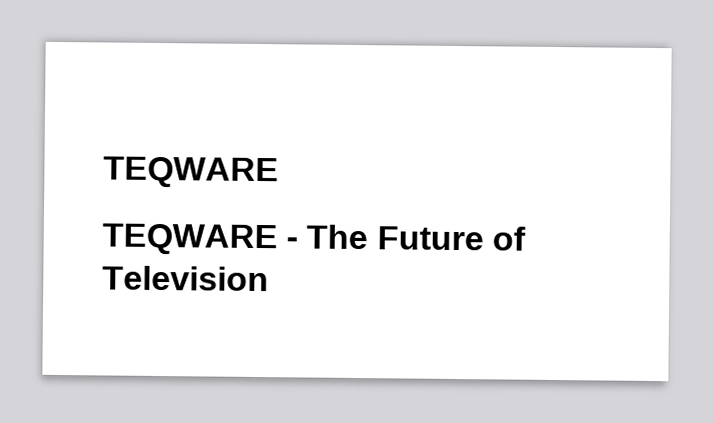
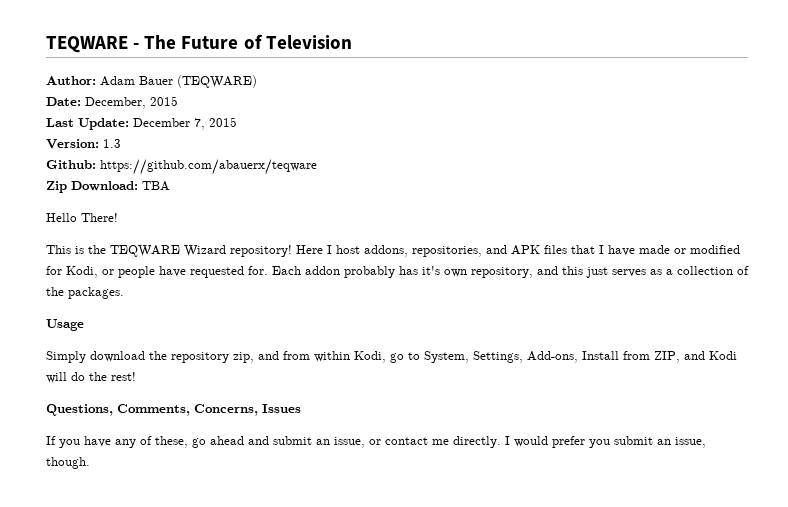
[103,156,279,189] [102,223,278,256] TEQWARE // TEQWARE -> [46,36,128,53] TEQWARE
(269, 278) none -> [46,75,257,88] [46,96,178,109] [46,117,237,130] [46,139,121,149] [46,159,317,175] [46,181,170,193] [46,213,118,222] [46,245,740,257] [46,266,749,278] [46,287,124,299] [46,319,84,331] [46,351,737,363] [46,372,136,383] [46,404,301,416] [46,436,706,448] [46,457,90,469] // Author: Adam Bauer (TEQWARE) // Date: December, 2015 // Last Update: December 7, 2015 // Version: 1.3 // Github: https://github.com/abauerx/teqware // Zip Download: TBA // Hello There! // This is the TEQWARE Wizard repository! Here I host addons, repositories, and APK files that I have made or modified for Kodi, or people have requested for. Each addon probably has it's own repository, and this just serves as a collection of the packages. // Usage // Simply download the repository zip, and from within Kodi, go to System, Settings, Add-ons, Install from ZIP, and Kodi will do the rest! // Questions, Comments, Concerns, Issues // If you have any of these, go ahead and submit an issue, or contact me directly. I would prefer you submit an issue, though.

